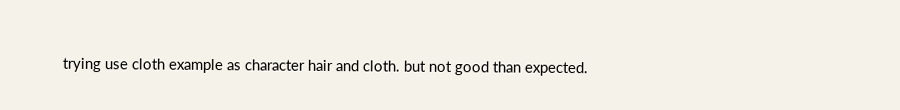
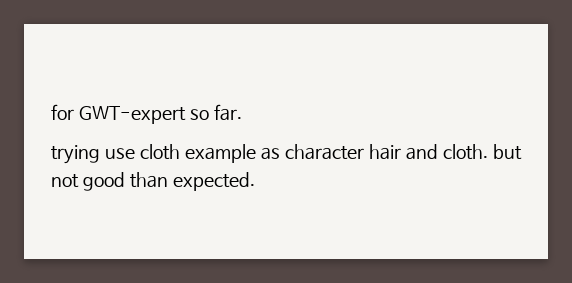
(62, 65) none -> [51,104,242,124] for GWT-expert so far. //

